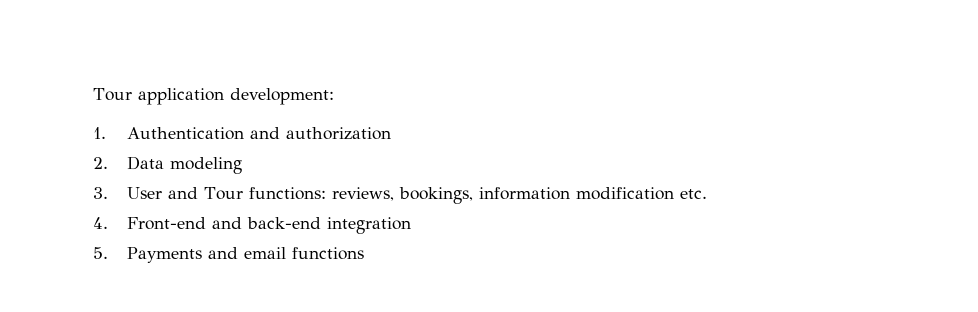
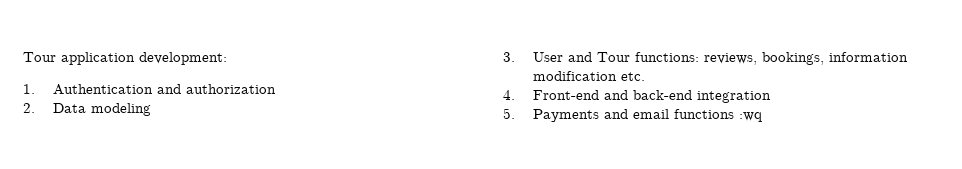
(364, 253) none -> [738,112,762,122] :wq

